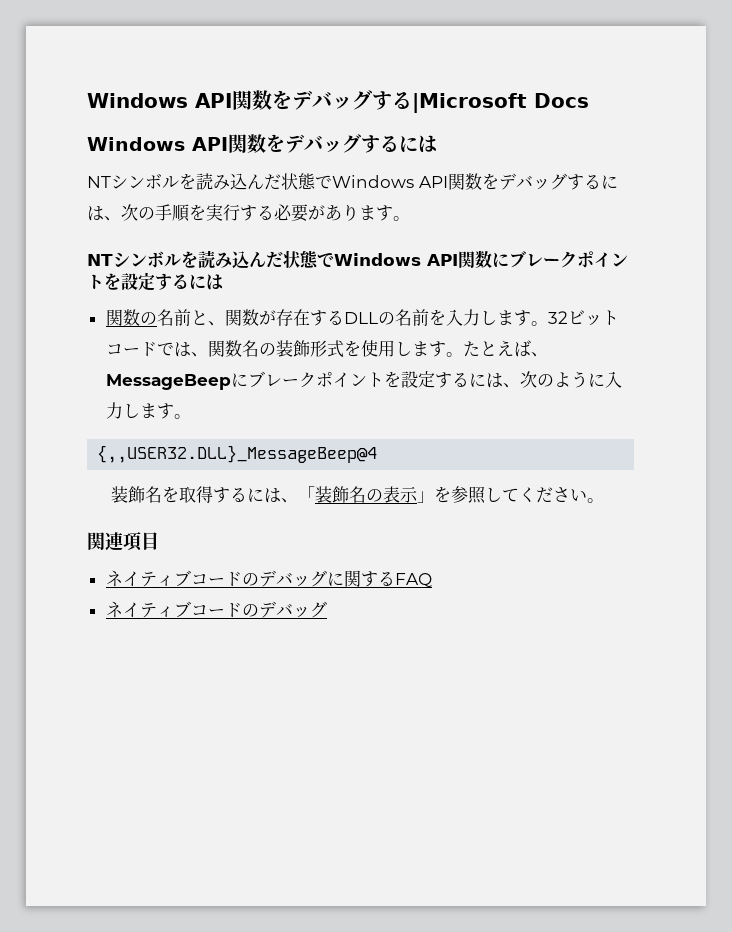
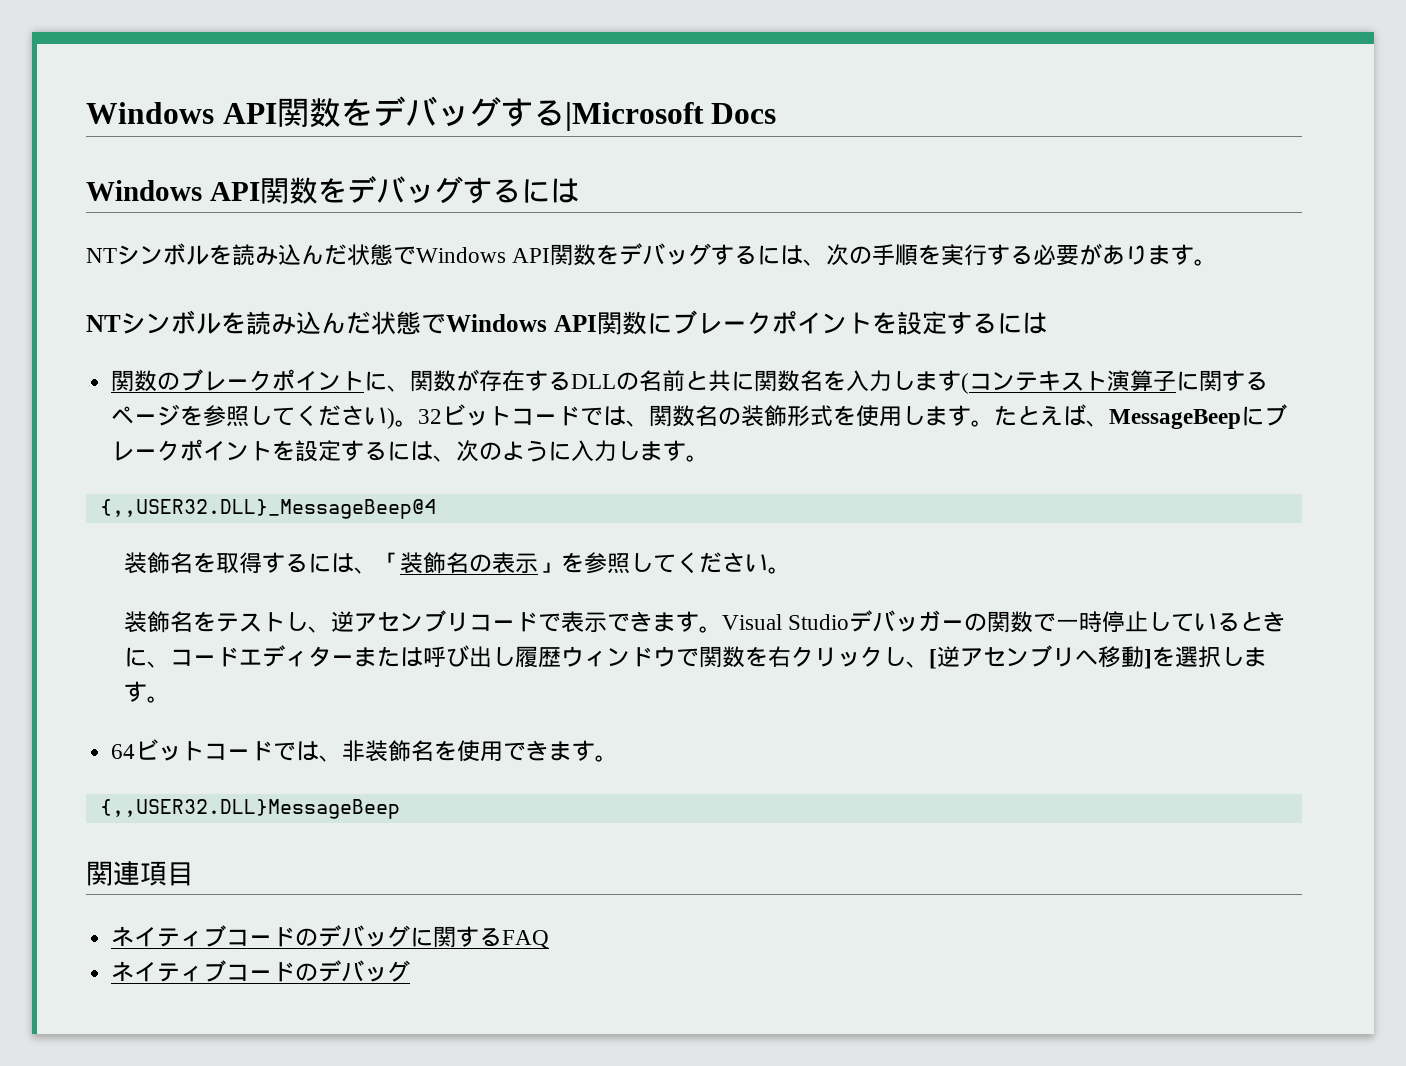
[156,309,208,326] 名前と -> [180,369,388,391] ブレークポイントに
[428,309,531,326] を入力します -> [685,370,1269,394] [111,404,396,429] と共に関数名を入力します(コンテキスト演算子に関するページを参照してください)
(604, 500) none -> [123,610,1286,633] [123,645,1267,669] [123,681,170,703] [111,739,619,762] [99,799,400,819] // 装飾名をテストし、逆アセンブリコードで表示できます。Visual Studioデバッガーの関数で一時停止しているときに、コードエディターまたは呼び出し履歴ウィンドウで関数を右クリックし、[逆アセンブリへ移動]を選択します。 // 64ビットコードでは、非装飾名を使用できます。 // {,,USER32.DLL}MessageBeep

